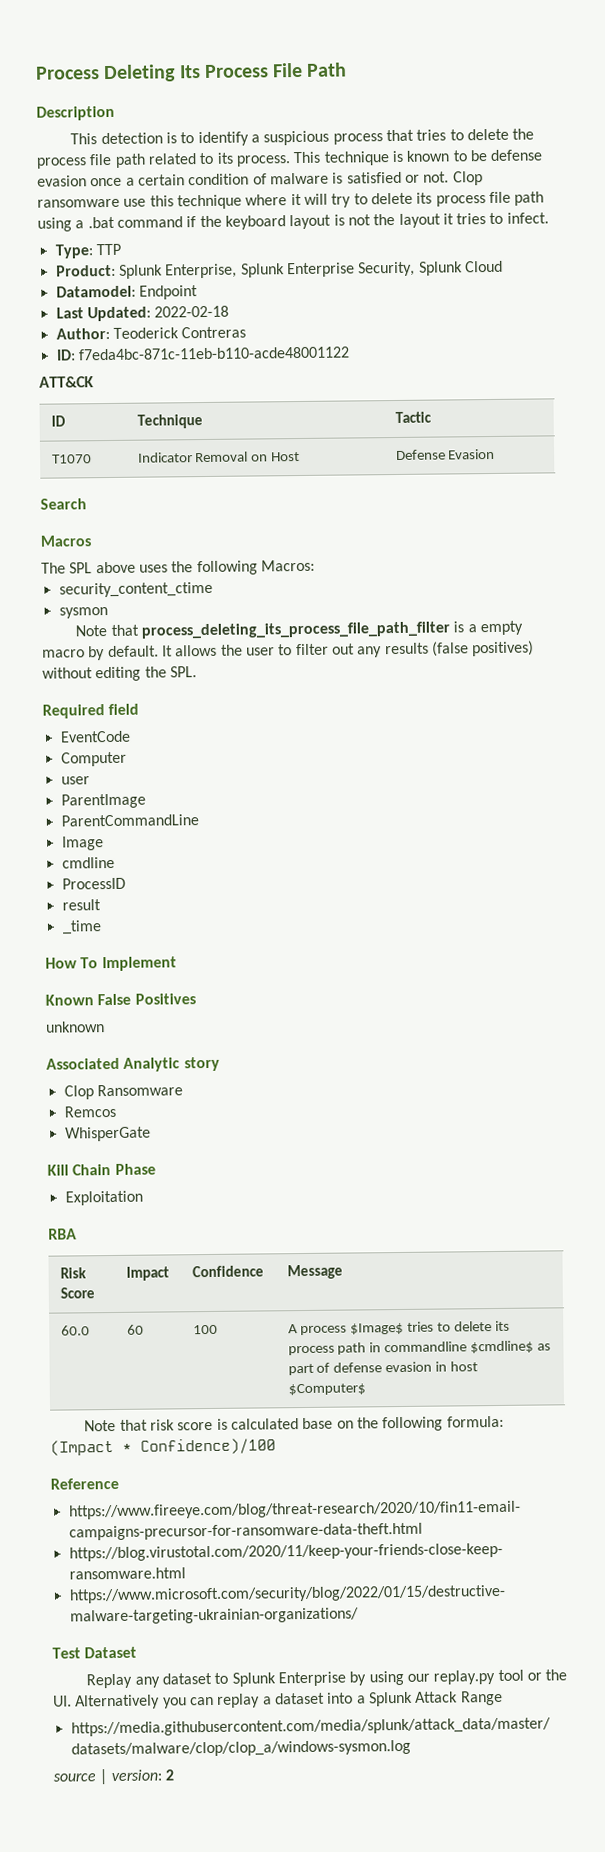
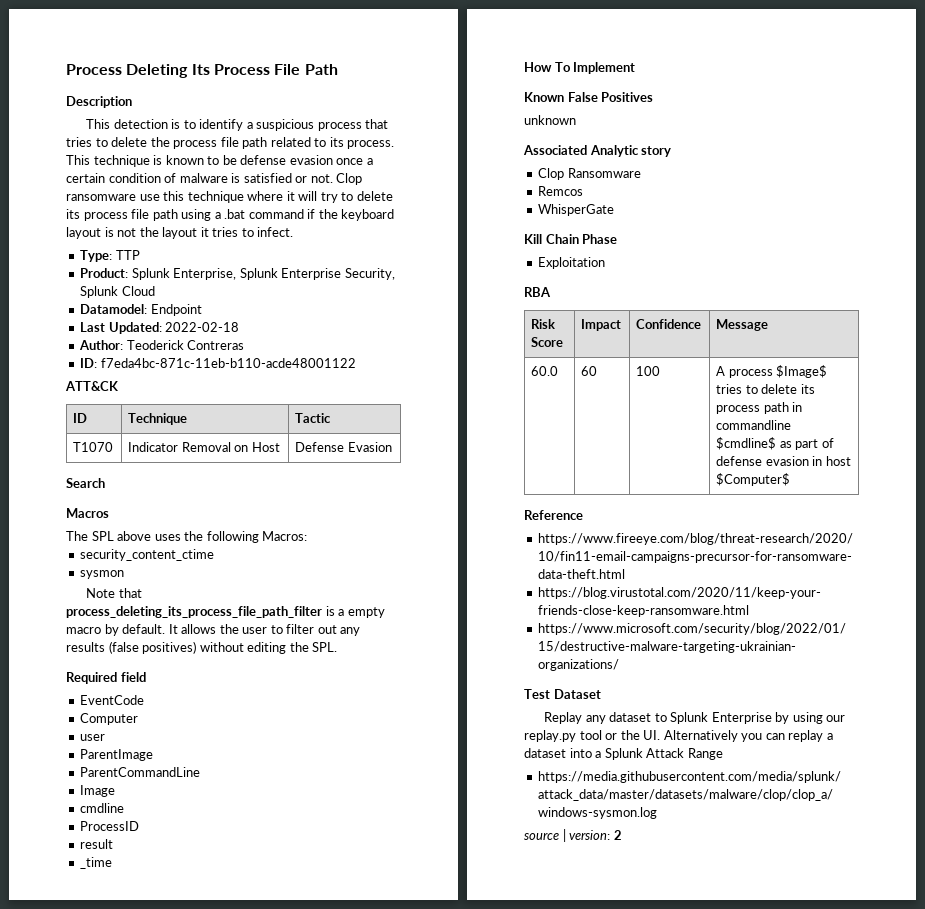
[84,1415,504,1432] [50,1438,276,1456] // Note that risk score is calculated base on the following formula: (Impact * Confidence)/100 -> (791, 479) none

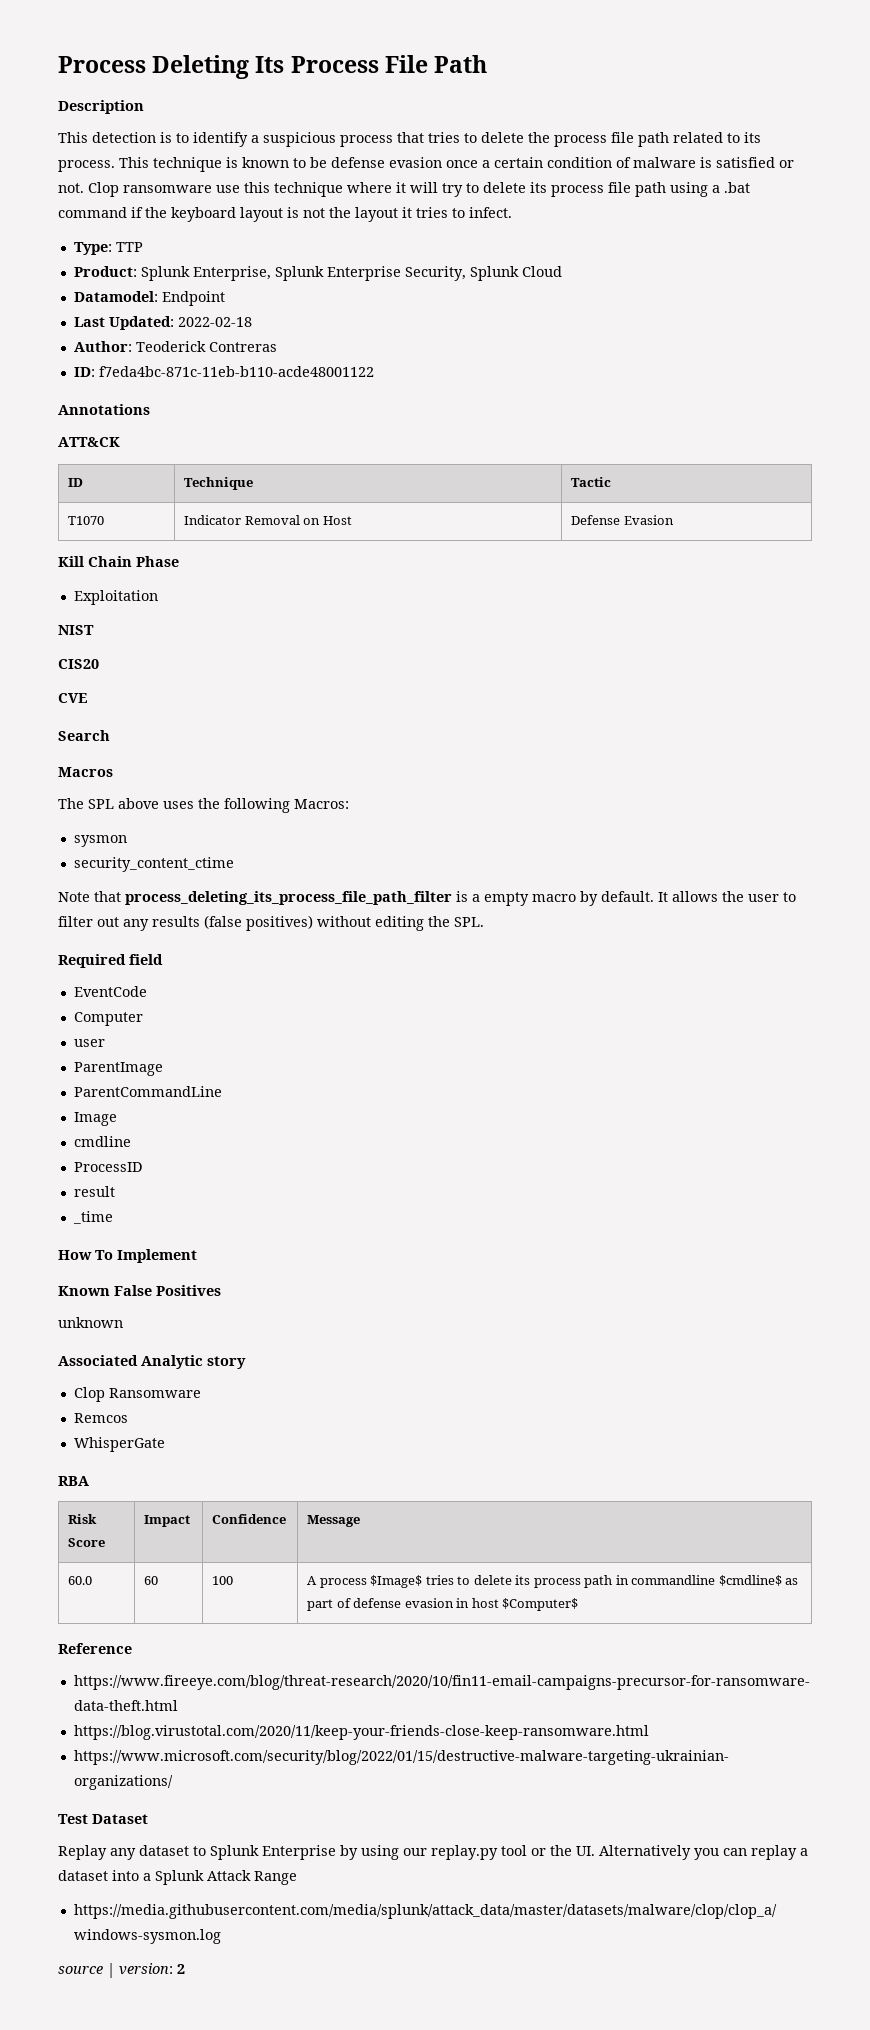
(356, 363) none -> [58,404,150,415] // Annotations
(392, 447) none -> [58,556,179,567] [73,590,158,605] [58,625,94,635] [58,659,99,669] [58,693,87,703] // Kill Chain Phase // Exploitation // NIST // CIS20 // CVE
(308, 536) none -> [73,835,127,847] // sysmon
[80,570,125,579] // sysmon -> (234, 864) none
[524,234,618,244] [538,257,606,269] // Kill Chain Phase // Exploitation -> (165, 1444) none

